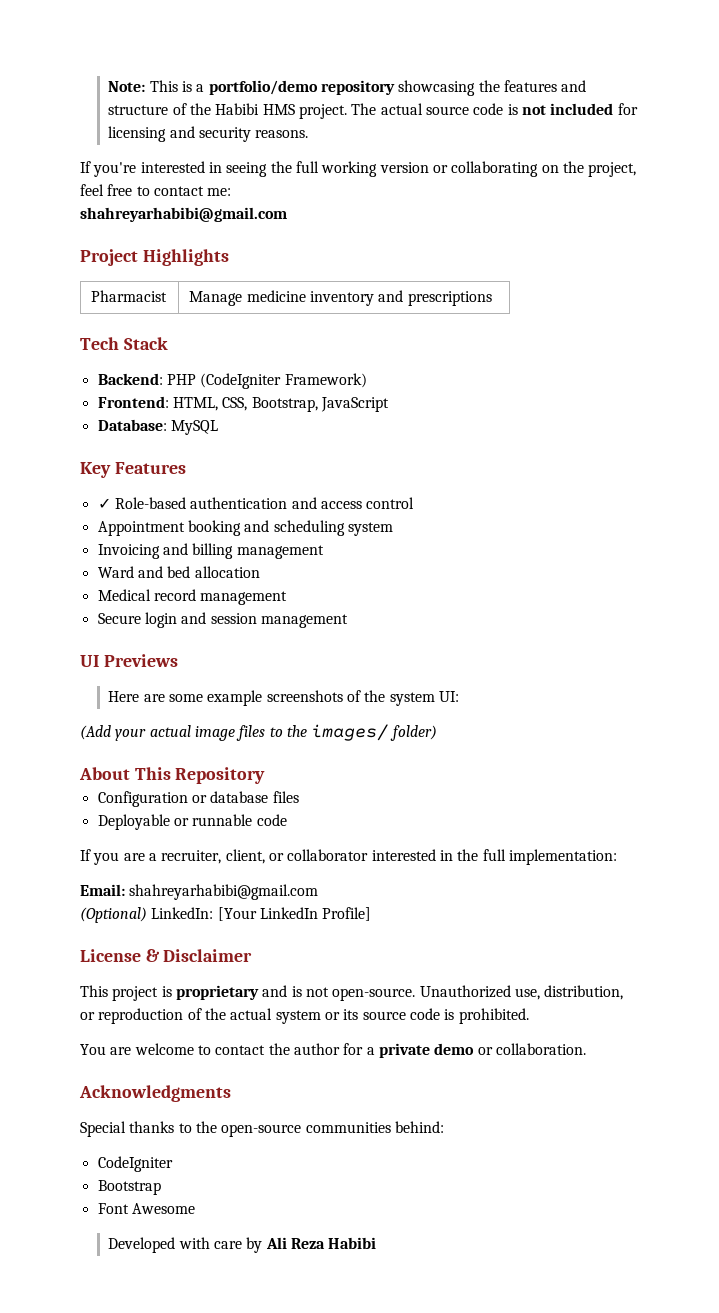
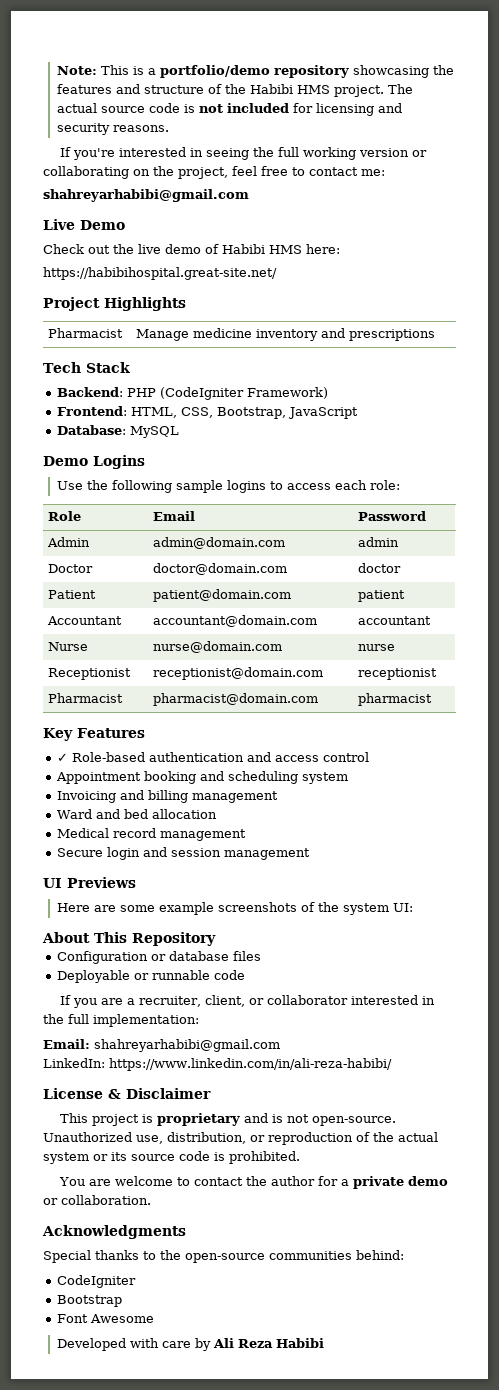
(287, 214) none -> [43,219,125,230] [43,244,340,254] [43,267,277,280] // Live Demo // Check out the live demo of Habibi HMS here: // https://habibihospital.great-site.net/
(218, 427) none -> [43,455,145,469] [56,480,400,493] [48,511,82,521] [153,511,196,521] [358,511,427,521] [47,537,91,547] [153,537,286,549] [358,537,400,547] [48,564,94,573] [153,563,288,575] [358,563,402,573] [48,590,97,599] [153,589,292,602] [358,590,406,602] [47,616,123,625] [153,615,318,627] [358,616,432,625] [48,642,89,651] [153,641,283,653] [358,644,396,651] [48,668,132,680] [153,667,324,680] [358,668,438,680] [48,693,124,703] [153,693,319,706] [358,693,433,706] // Demo Logins // Use the following sample logins to access each role: // Role | Email | Password // Admin | admin@domain.com | admin // Doctor | doctor@domain.com | doctor // Patient | patient@domain.com | patient // Accountant | accountant@domain.com | accountant // Nurse | nurse@domain.com | nurse // Receptionist | receptionist@domain.com | receptionist // Pharmacist | pharmacist@domain.com | pharmacist
[80,724,437,741] // (Add your actual image files to the images/ folder) -> (413, 907) none
[80,907,372,923] (Optional) LinkedIn: [Your LinkedIn Profile] -> [43,1058,392,1071] LinkedIn: https://www.linkedin.com/in/ali-reza-habibi/

